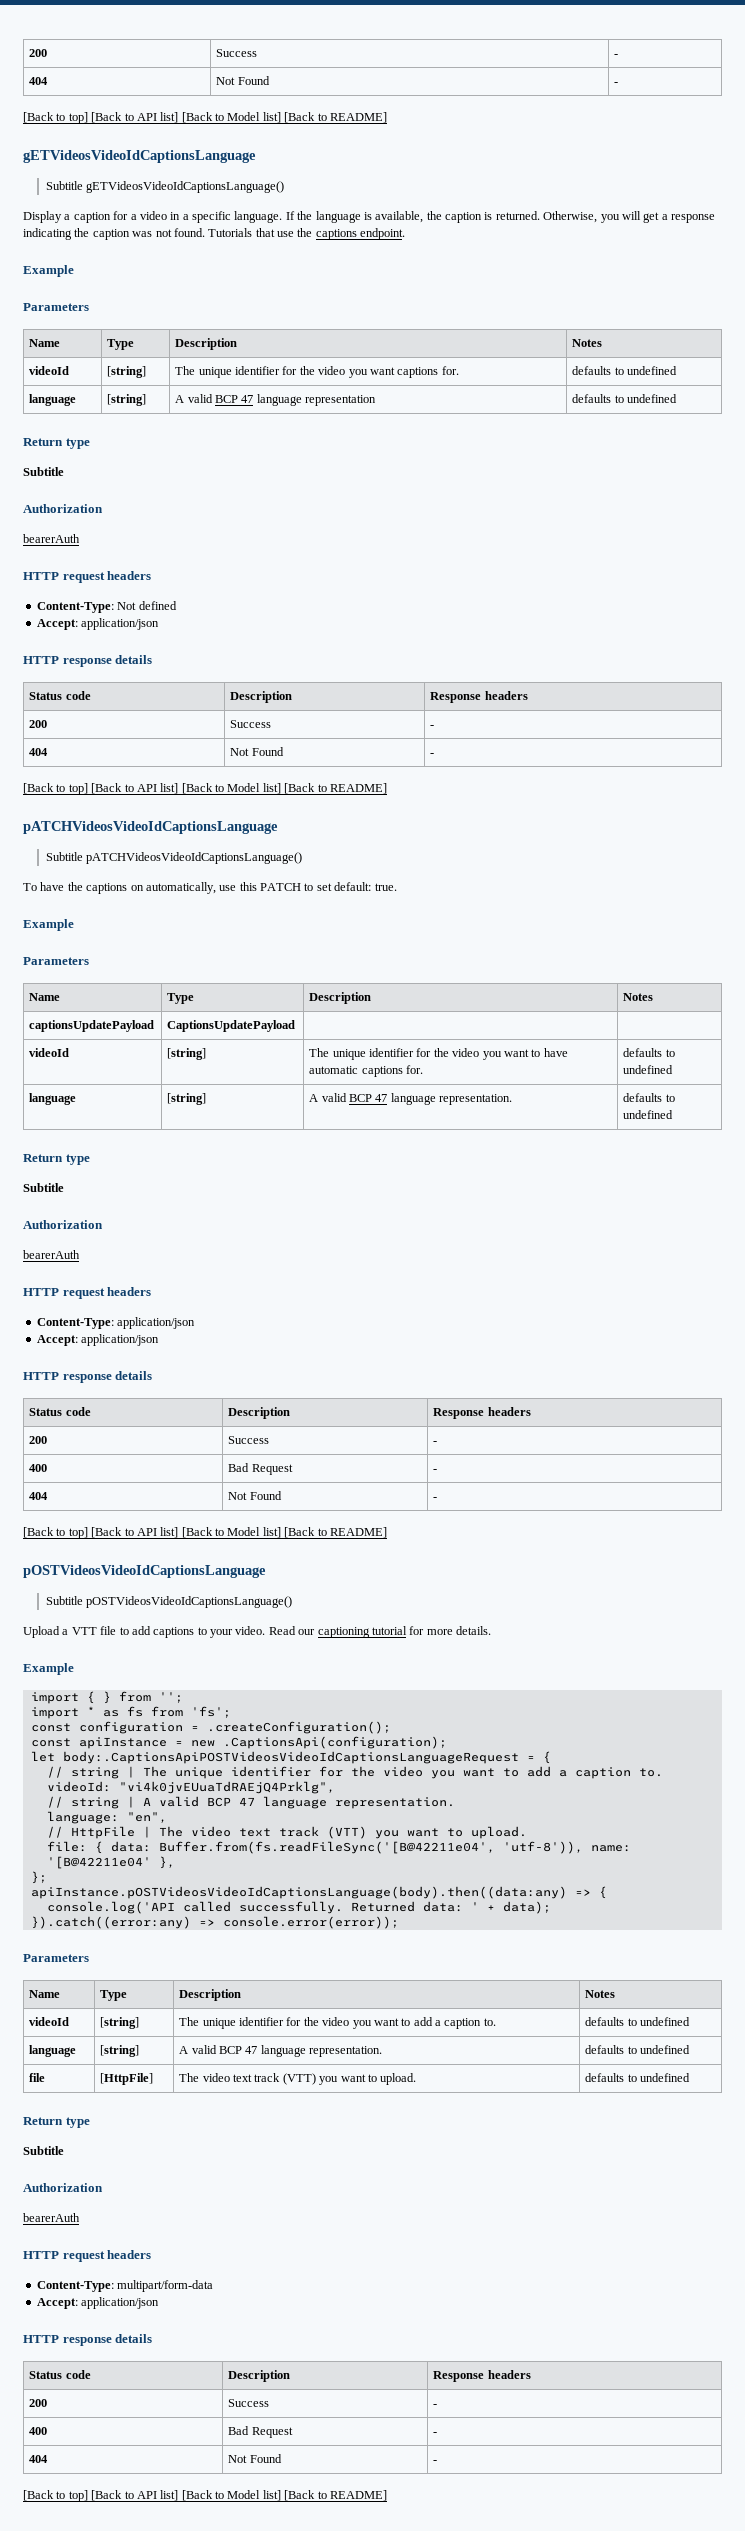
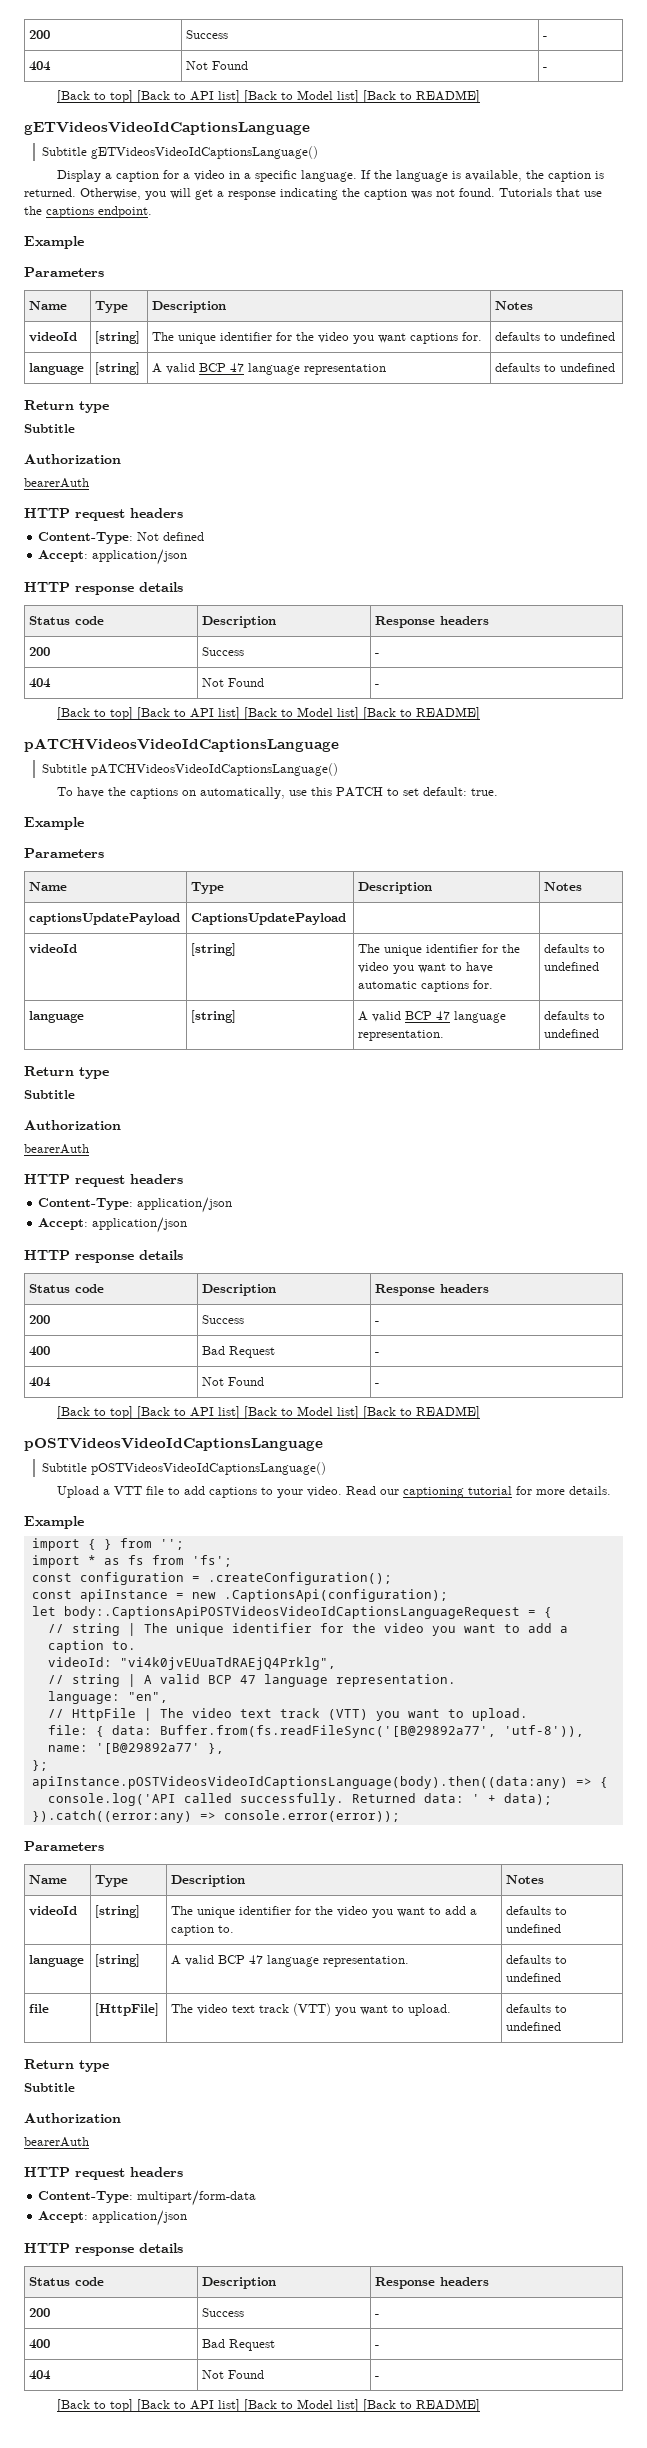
[158,1841,495,1854] Buffer.from(fs.readFileSync('[B@42211e04', -> [159,1725,496,1738] Buffer.from(fs.readFileSync('[B@29892a77',
[46,1856,151,1869] '[B@42211e04' -> [95,1743,200,1754] '[B@29892a77'

